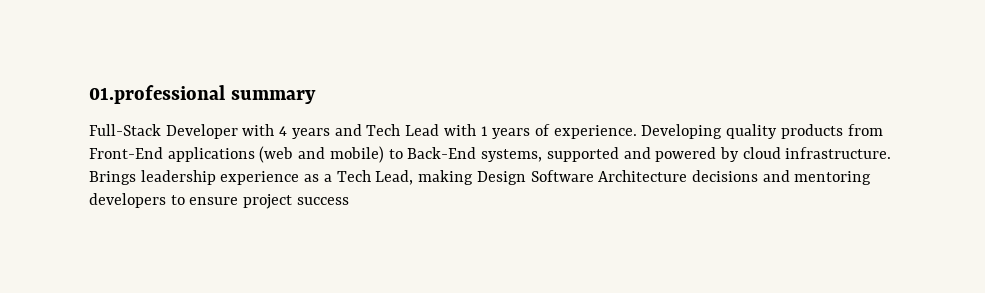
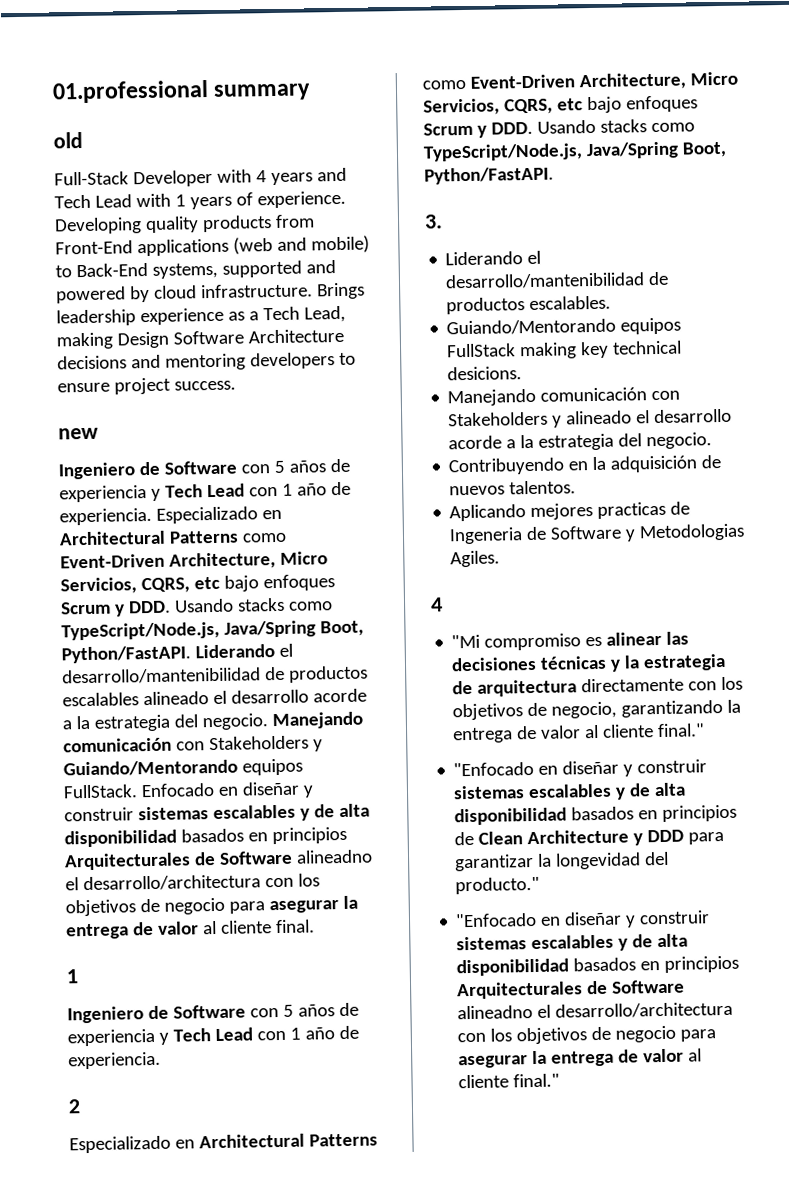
(316, 97) none -> [53,131,83,149] // old
[296,197,349,205] success -> [173,380,236,391] [58,427,99,440] [58,458,350,480] [59,481,351,503] [59,506,282,526] [59,530,287,546] [60,551,328,570] [60,574,335,595] [60,597,333,617] [61,620,364,641] [61,643,293,664] [62,665,368,685] [62,688,367,707] [62,711,363,732] [63,735,323,753] [63,758,303,777] [63,781,314,799] [64,803,370,822] [64,826,347,848] [64,849,373,871] [65,873,320,892] [65,895,358,917] [66,919,315,940] [66,969,78,984] [67,1002,359,1024] [67,1025,359,1047] [68,1051,161,1070] [68,1099,81,1114] [69,1133,378,1154] [422,71,738,91] [423,95,698,116] [423,119,695,138] [423,141,727,162] [424,166,554,185] [424,214,443,229] [445,250,542,266] [445,271,670,290] [446,295,612,315] [446,317,682,336] [446,340,683,360] [447,366,523,381] [447,387,681,407] [448,408,733,428] [448,432,713,451] [448,454,722,476] [449,480,577,496] [449,501,691,522] [449,523,746,545] [450,550,501,568] [430,597,443,612] [451,631,690,651] [451,653,727,672] [452,676,744,697] [452,699,742,721] [453,723,706,744] [453,759,708,777] [453,782,687,800] [454,804,738,826] [454,829,725,846] [454,851,670,872] [455,876,541,895] [455,910,711,928] [456,933,689,951] [456,955,740,977] [457,979,686,1000] [457,1001,734,1020] [457,1025,717,1045] [458,1048,703,1069] [458,1073,561,1089] success. // new // Ingeniero de Software con 5 años de experiencia y Tech Lead con 1 año de experiencia. Especializado en Architectural Patterns como Event-Driven Architecture, Micro Servicios, CQRS, etc bajo enfoques Scrum y DDD. Usando stacks como TypeScript/Node.js, Java/Spring Boot, Python/FastAPI. Liderando el desarrollo/mantenibilidad de productos escalables alineado el desarrollo acorde a la estrategia del negocio. Manejando comunicación con Stakeholders y Guiando/Mentorando equipos FullStack. Enfocado en diseñar y construir sistemas escalables y de alta disponibilidad basados en principios Arquitecturales de Software alineadno el desarrollo/architectura con los objetivos de negocio para asegurar la entrega de valor al cliente final. // 1 // Ingeniero de Software con 5 años de experiencia y Tech Lead con 1 año de experiencia. // 2 // Especializado en Architectural Patterns como Event-Driven Architecture, Micro Servicios, CQRS, etc bajo enfoques Scrum y DDD. Usando stacks como TypeScript/Node.js, Java/Spring Boot, Python/FastAPI. // 3. // Liderando el desarrollo/mantenibilidad de productos escalables. // Guiando/Mentorando equipos FullStack making key technical desicions. // Manejando comunicación con Stakeholders y alineado el desarrollo acorde a la estrategia del negocio. // Contribuyendo en la adquisición de nuevos talentos. // Aplicando mejores practicas de Ingeneria de Software y Metodologias Agiles. // 4 // "Mi compromiso es alinear las decisiones técnicas y la estrategia de arquitectura directamente con los objetivos de negocio, garantizando la entrega de valor al cliente final." // "Enfocado en diseñar y construir sistemas escalables y de alta disponibilidad basados en principios de Clean Architecture y DDD para garantizar la longevidad del producto." // "Enfocado en diseñar y construir sistemas escalables y de alta disponibilidad basados en principios Arquitecturales de Software alineadno el desarrollo/architectura con los objetivos de negocio para asegurar la entrega de valor al cliente final."

